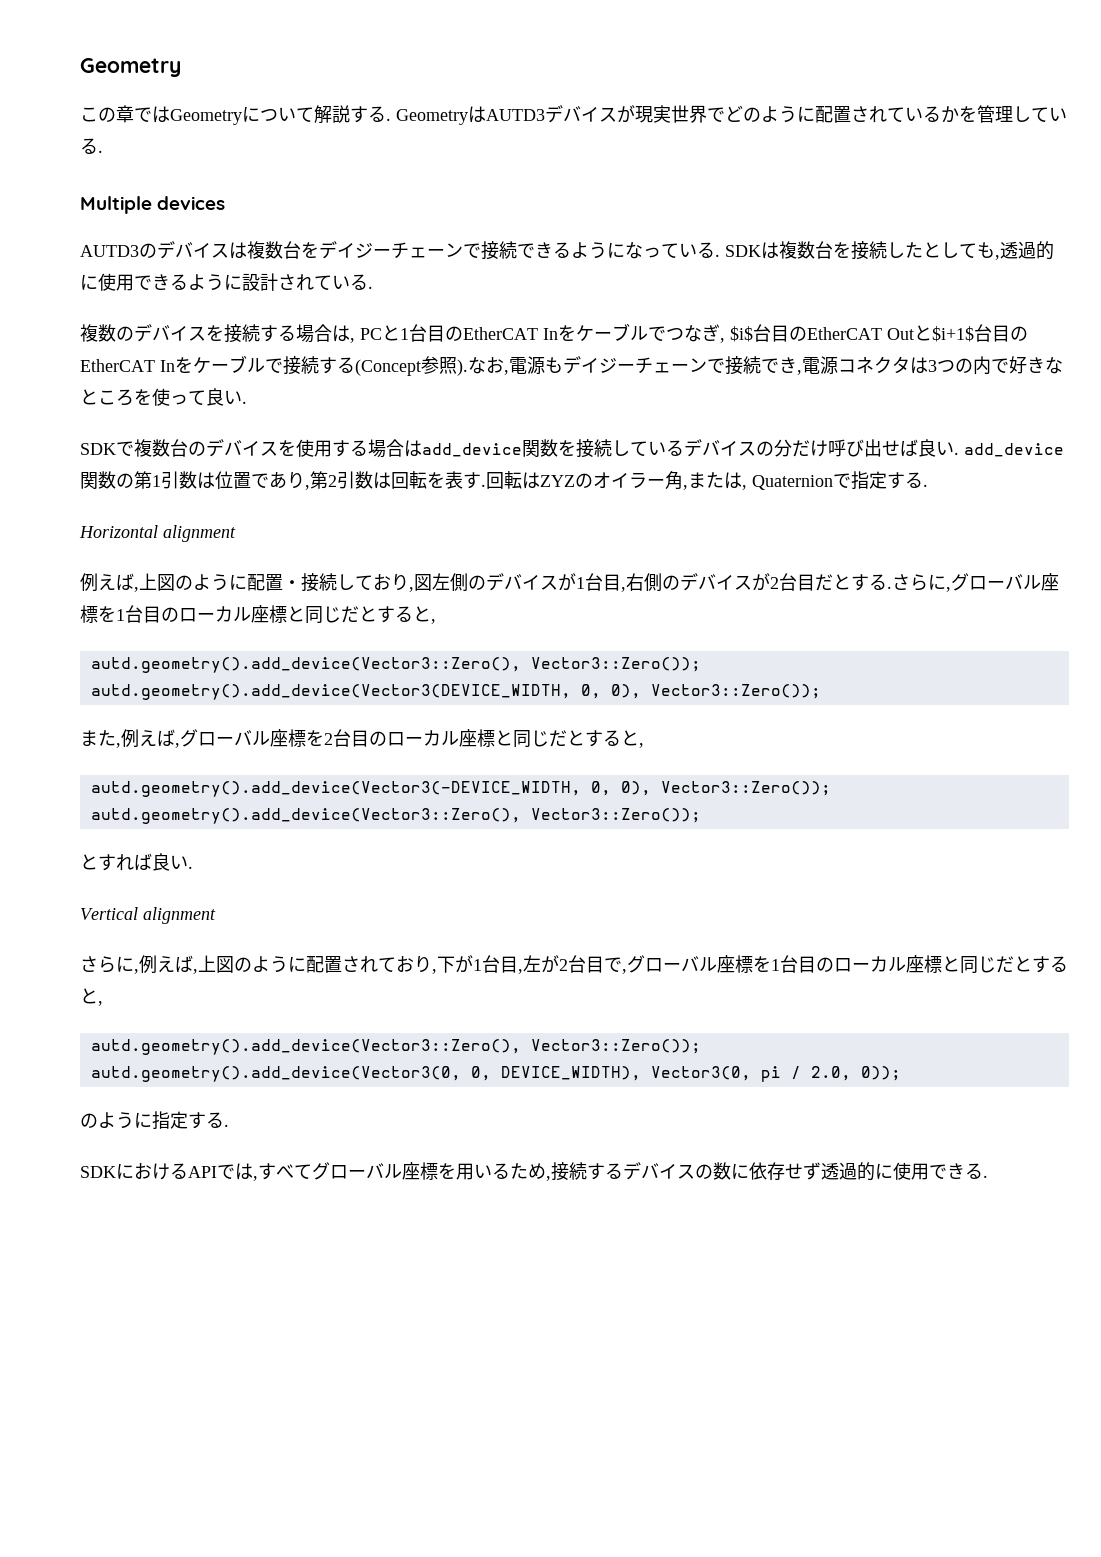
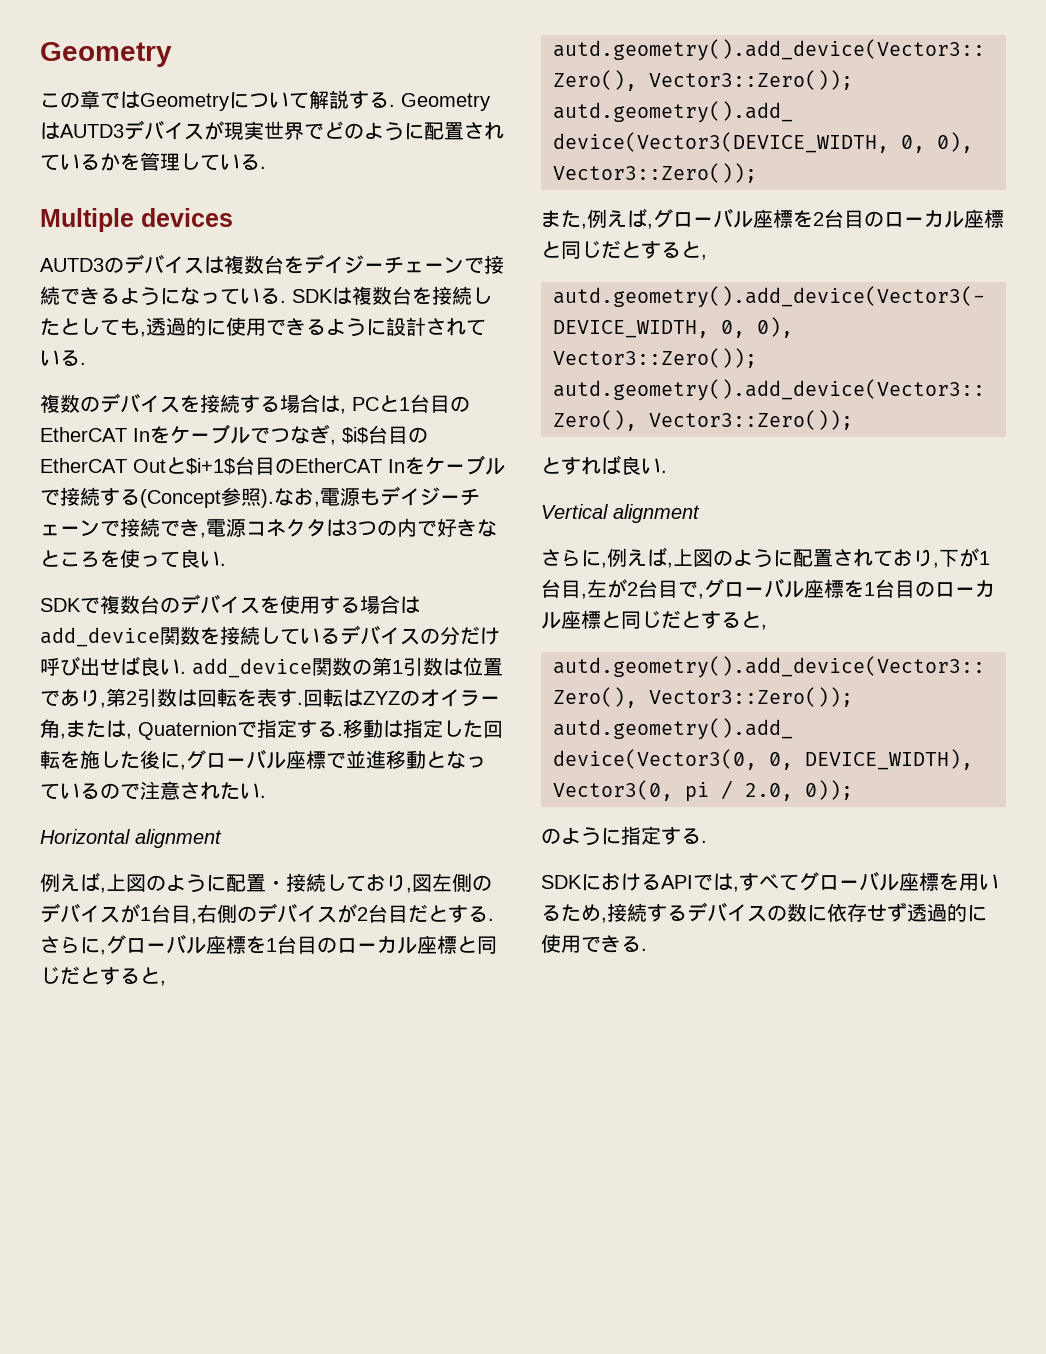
(928, 485) none -> [343,719,503,738] [40,749,486,770] [40,781,266,800] 移動は指定した回転を施した後に,グローバル座標で並進移動となっているので注意されたい.

